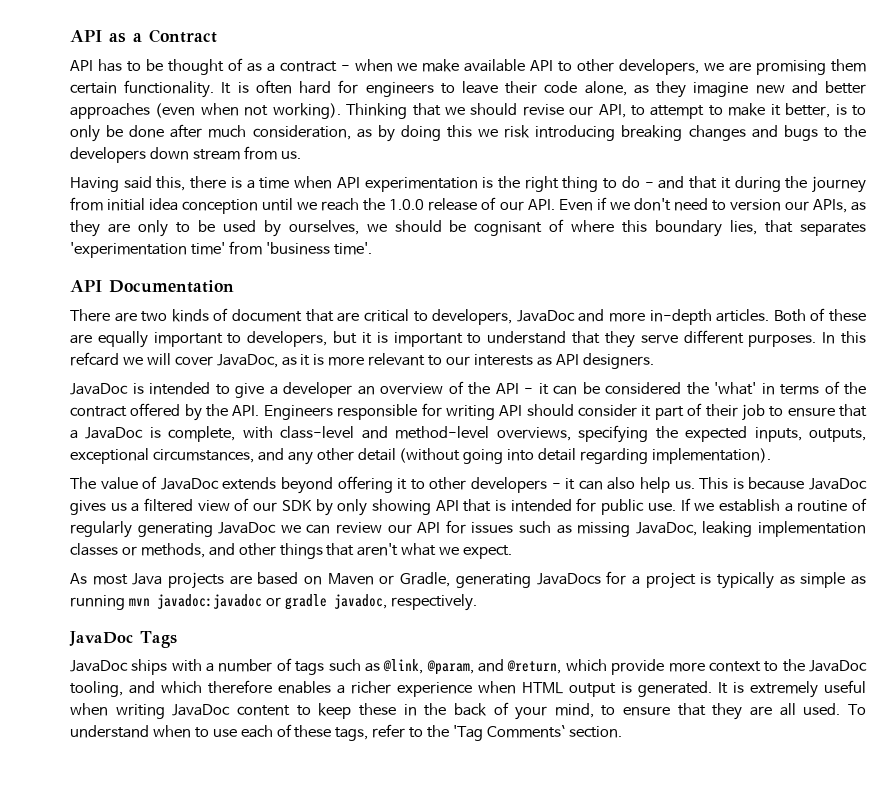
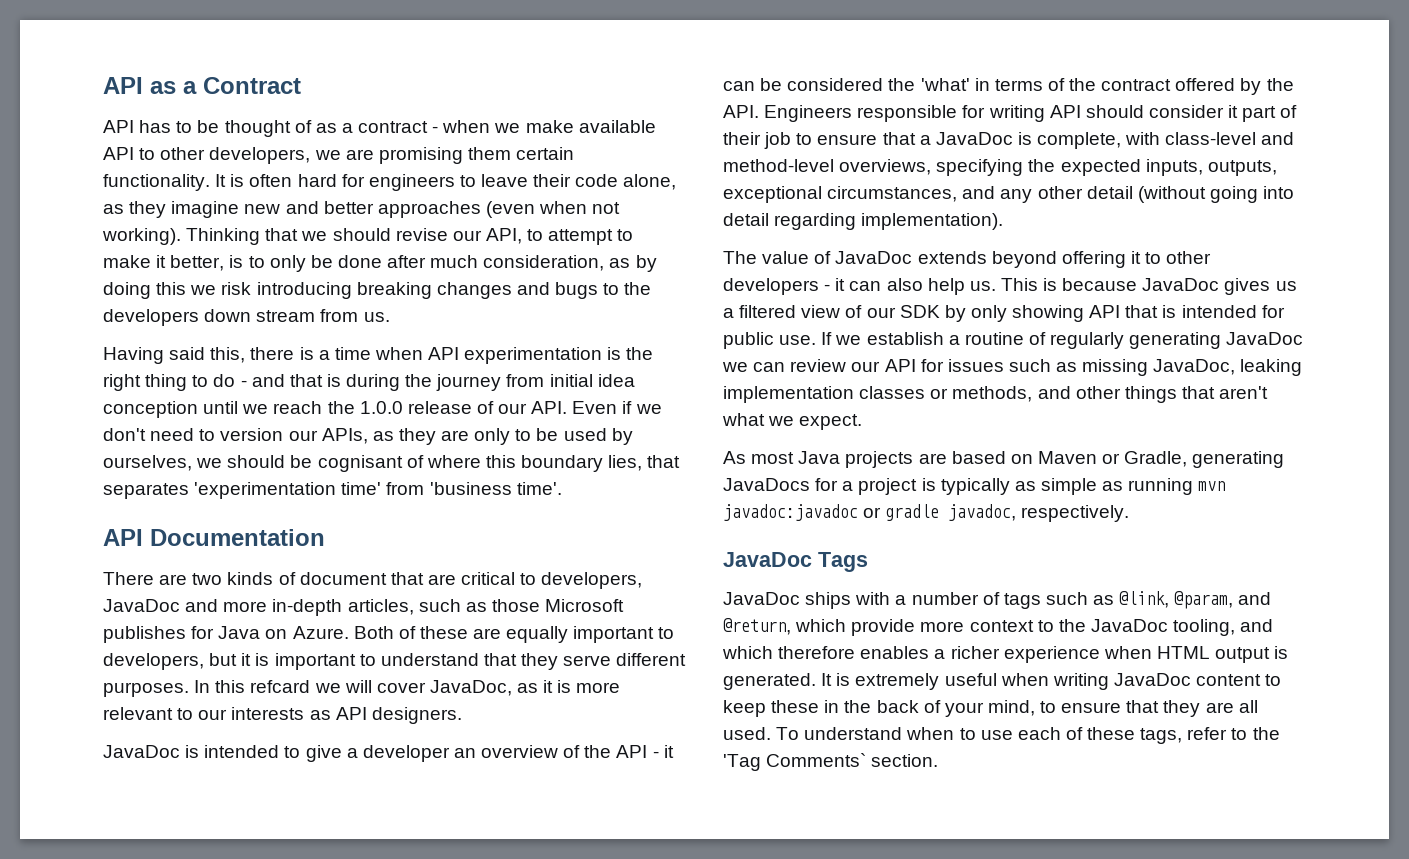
[720,177,731,189] it -> [326,374,341,387] is
[716,309,770,322] articles. -> [347,599,625,615] [103,626,349,643] articles, such as those Microsoft publishes for Java on Azure.

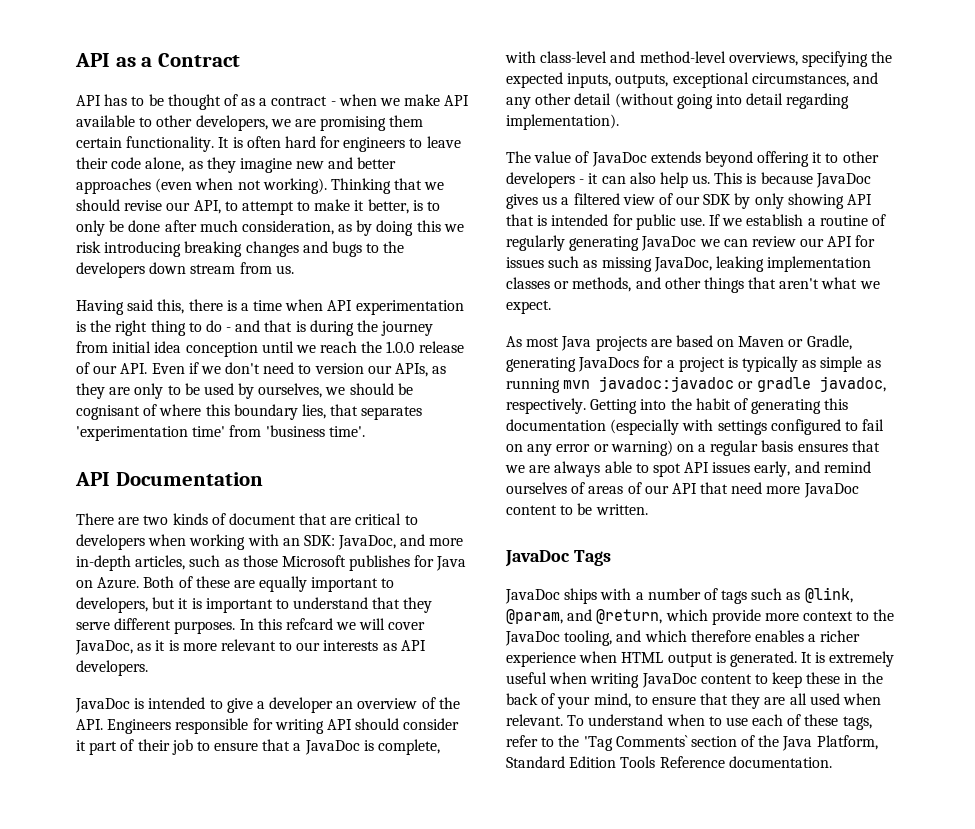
[578,120,656,133] [103,147,134,160] available API -> [444,95,470,106] [76,115,135,127] API available
[541,572,643,589] [103,599,180,612] developers, JavaDoc -> [76,534,397,550] developers when working with an SDK: JavaDoc,
[371,707,462,724] designers. -> [76,660,148,676] developers.
[616,745,674,758] [723,78,1294,95] API - it can be considered the 'what' in terms of the contract offered by the -> (460, 703) none
(1130, 513) none -> [590,398,849,414] [506,419,885,435] [506,440,880,456] [505,461,871,477] [506,482,859,498] [506,503,648,515] Getting into the habit of generating this documentation (especially with settings configured to fail on any error or warning) on a regular basis ensures that we are always able to spot API issues early, and remind ourselves of areas of our API that need more JavaDoc content to be written.
[723,727,771,740] used. -> [809,693,882,705] [506,714,563,726] used when relevant.
[871,754,939,767] section. -> [690,735,878,751] [506,756,832,768] section of the Java Platform, Standard Edition Tools Reference documentation.

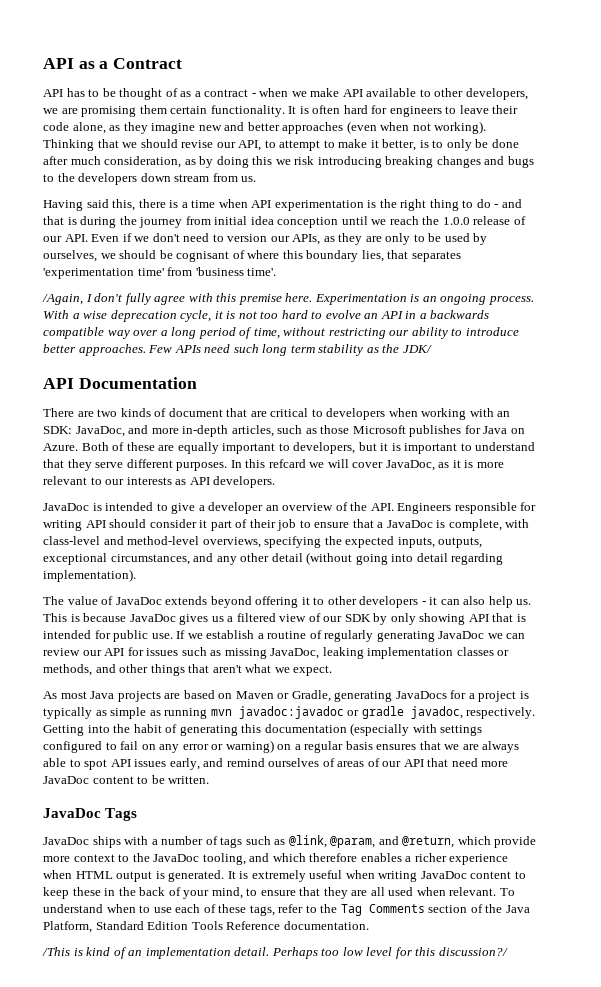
(365, 431) none -> [42,293,534,305] [43,310,490,322] [43,327,519,339] [43,344,432,356] // /Again, I don't fully agree with this premise here. Experimentation is an ongoing process. With a wise deprecation cycle, it is not too hard to evolve an API in a backwards compatible way over a long period of time, without restricting our ability to introduce better approaches. Few APIs need such long term stability as the JDK/
[583,735,688,751] 'Tag Comments` -> [340,904,425,916] Tag Comments
(832, 762) none -> [42,947,508,959] // /This is kind of an implementation detail. Perhaps too low level for this discussion?/

